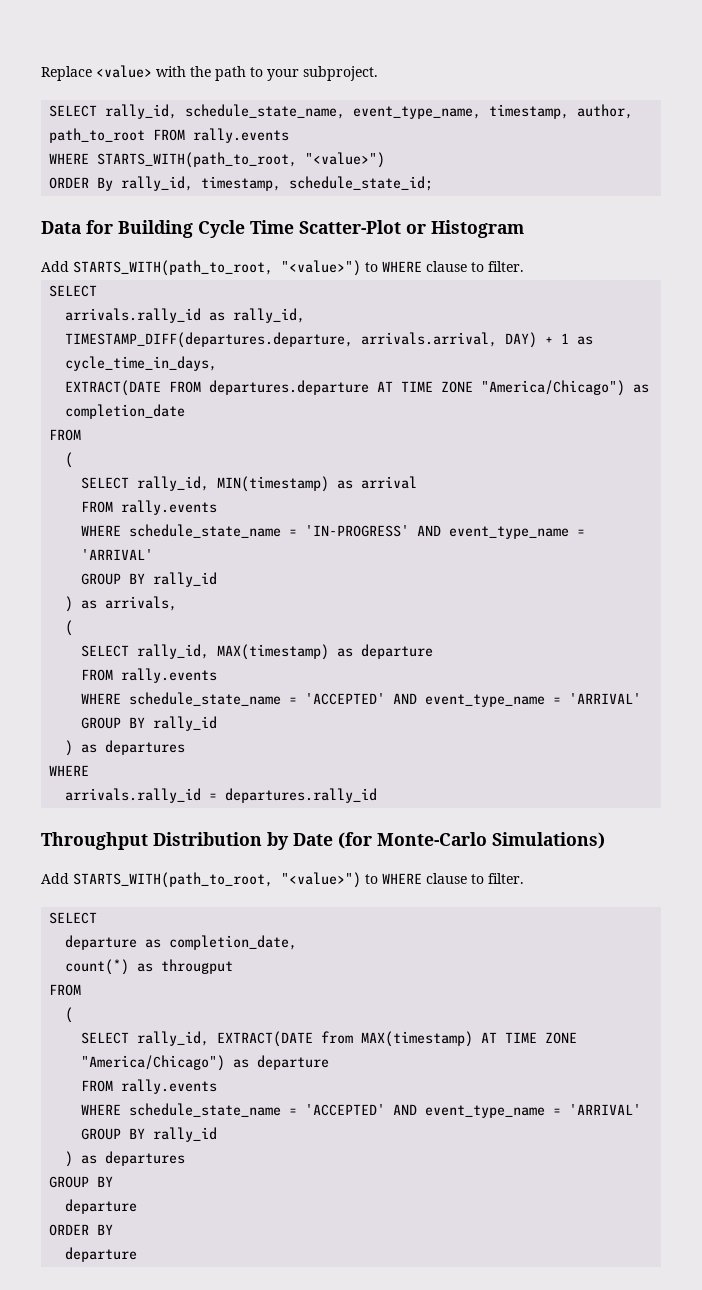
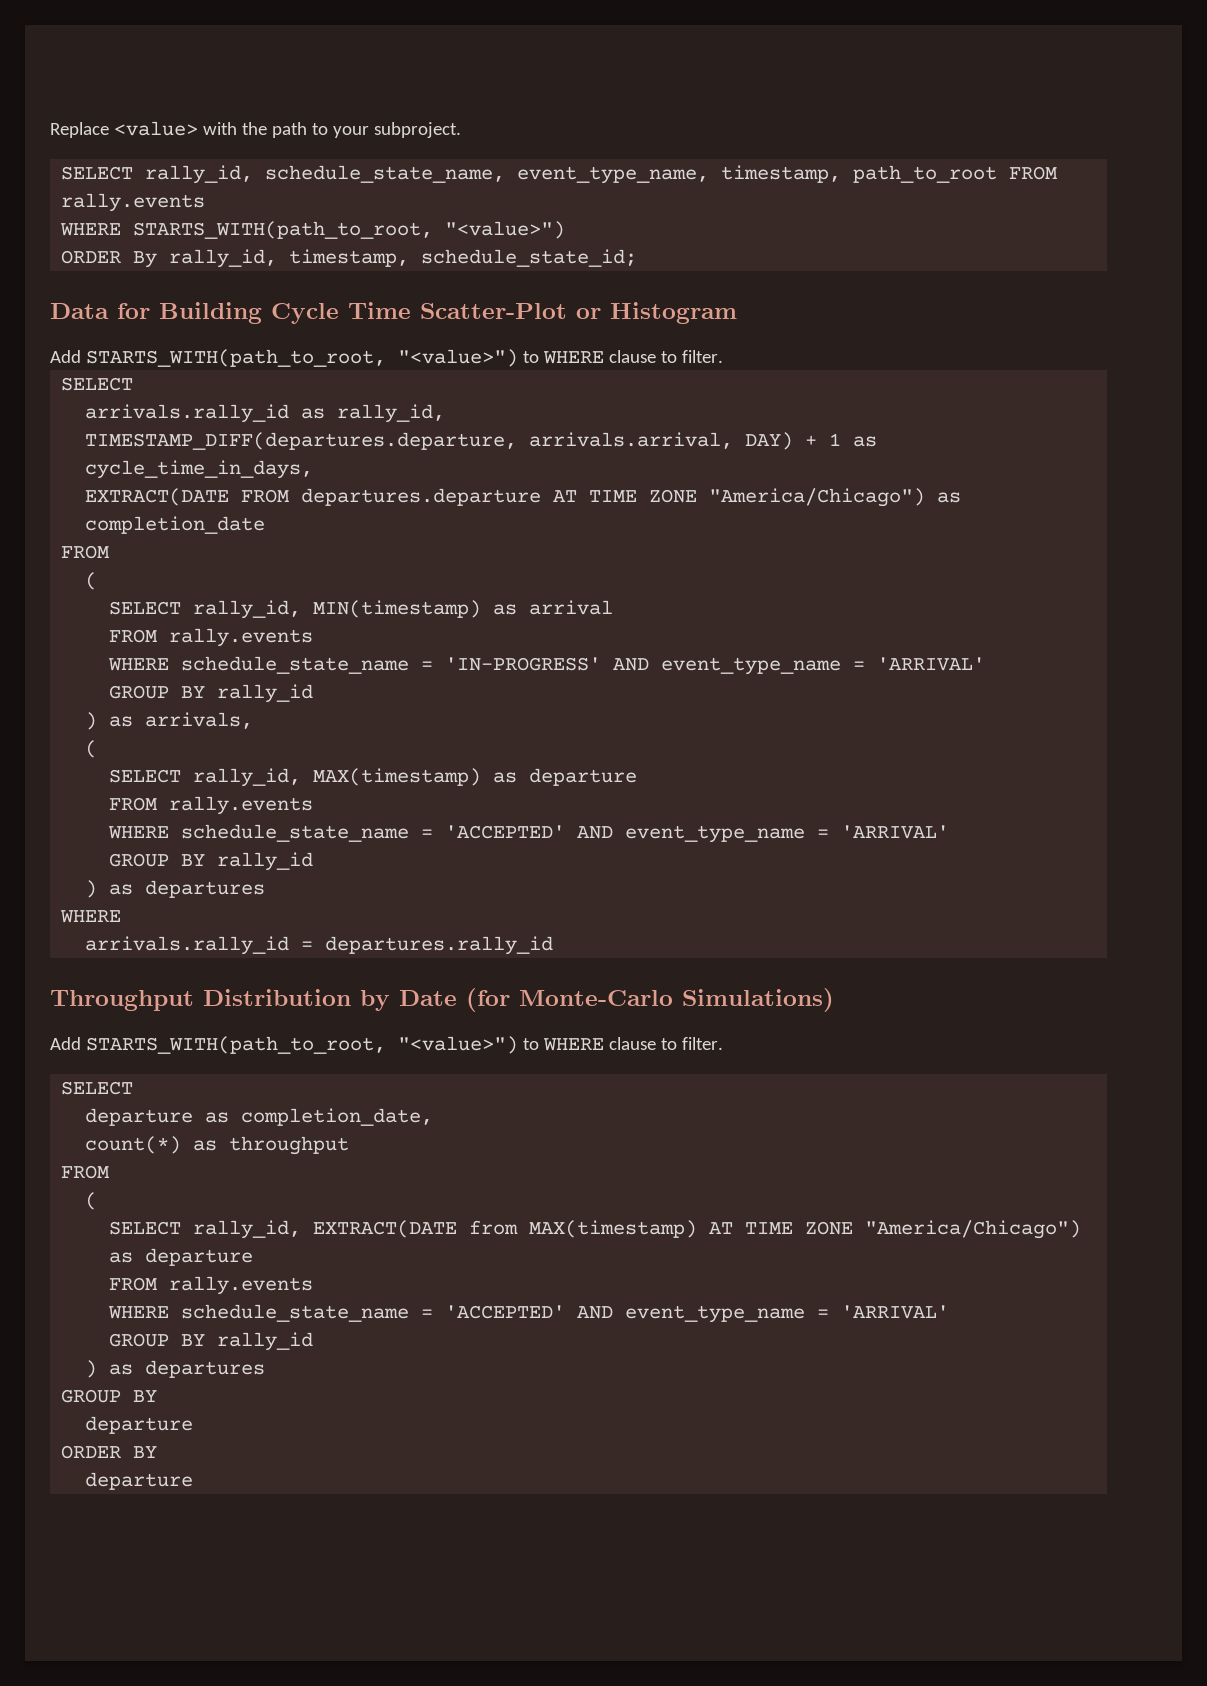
[577,104,634,119] author, -> (842, 174) none
[161,959,234,974] througput -> [229,1136,350,1155] throughput

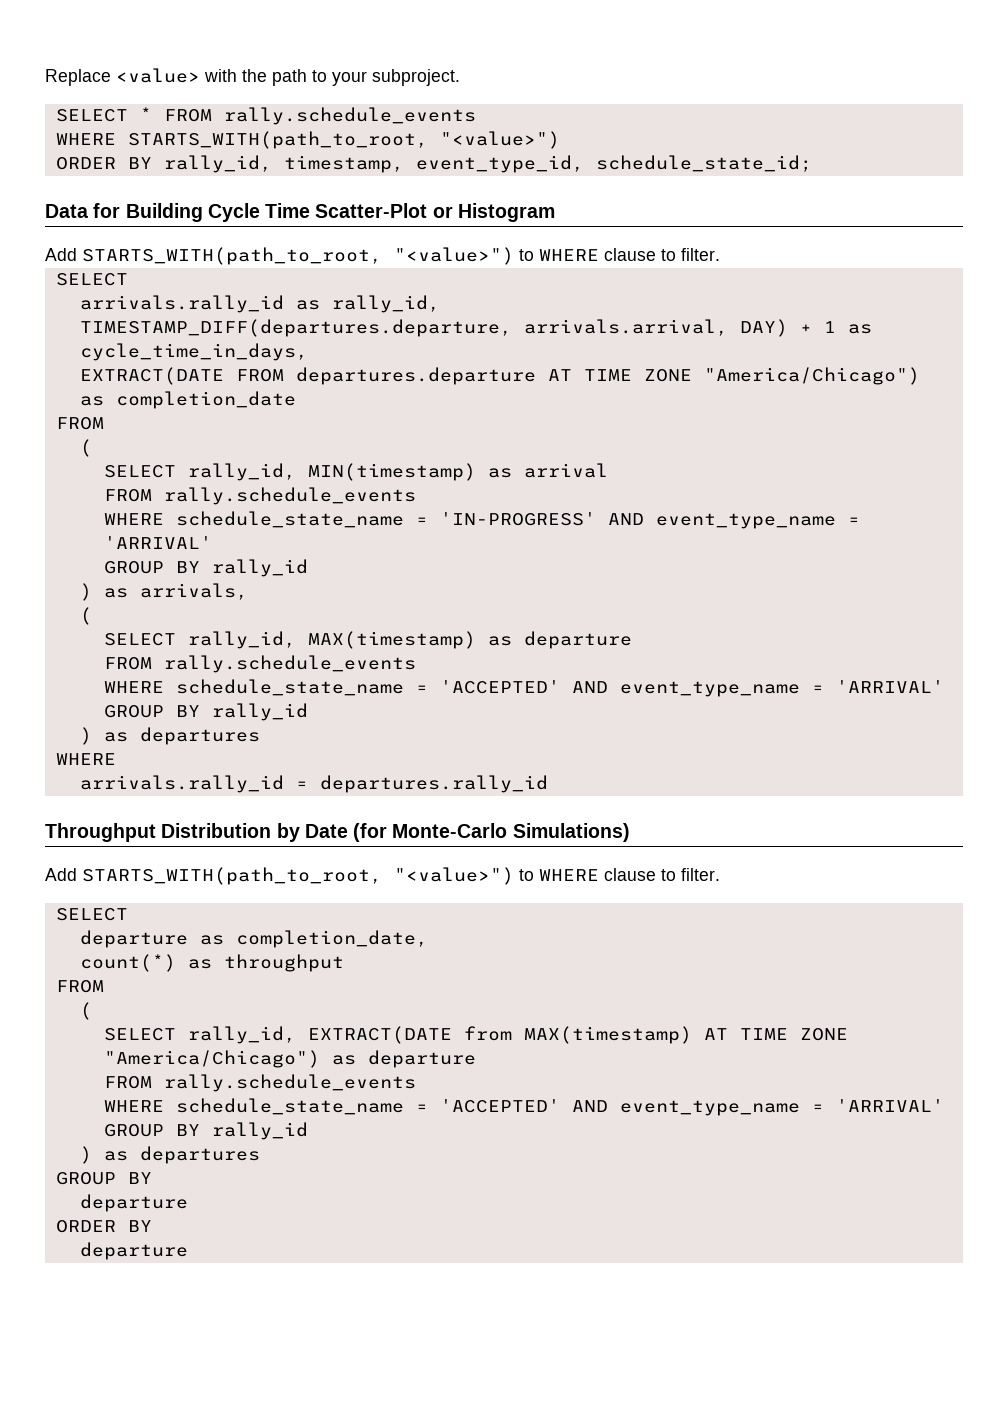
[145,165,1058,184] [61,193,206,212] rally_id, schedule_state_name, event_type_name, timestamp, path_to_root FROM rally.events -> [139,107,476,125] * FROM rally.schedule_events
[133,251,158,268] By -> [127,157,152,169] BY
(410, 258) none -> [415,155,584,173] event_type_id,
[169,628,314,647] rally.events -> [163,487,416,505] rally.schedule_events
[169,796,314,815] rally.events -> [163,655,416,673] rally.schedule_events
[169,1276,314,1295] rally.events -> [163,1074,416,1092] rally.schedule_events

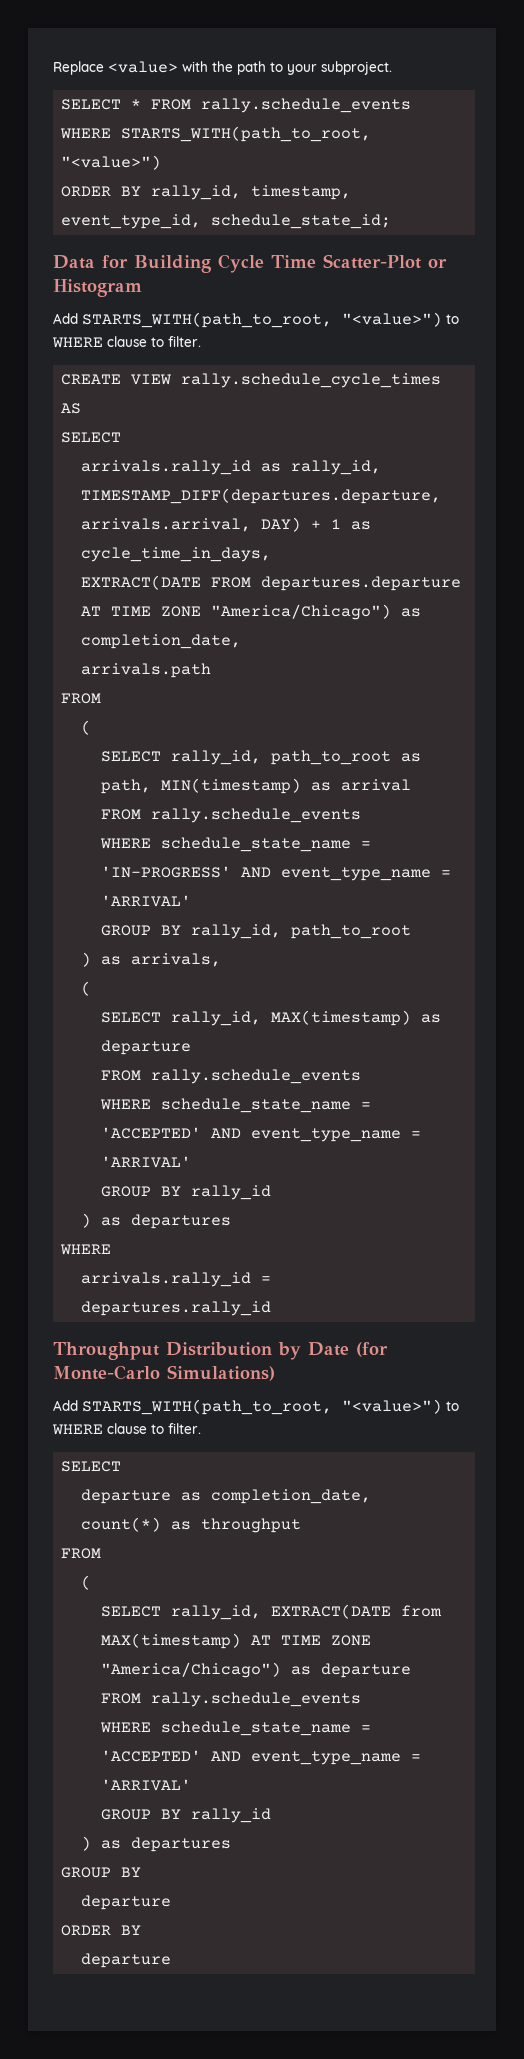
(720, 254) none -> [61,373,442,388] [61,403,82,414] // CREATE VIEW rally.schedule_cycle_times AS
[115,391,296,409] [55,417,104,430] [79,439,92,457] [103,463,296,481] completion_date // FROM // ( // SELECT rally_id, -> [81,634,242,649] [81,663,212,678] [61,693,102,704] [81,720,92,735] [101,750,422,765] [101,779,152,794] completion_date, // arrivals.path // FROM // ( // SELECT rally_id, path_to_root as path,
[211,559,308,577] rally_id -> [191,924,412,939] rally_id, path_to_root

